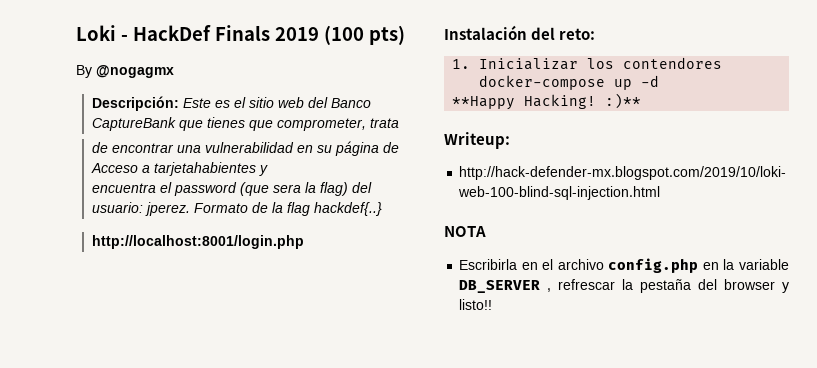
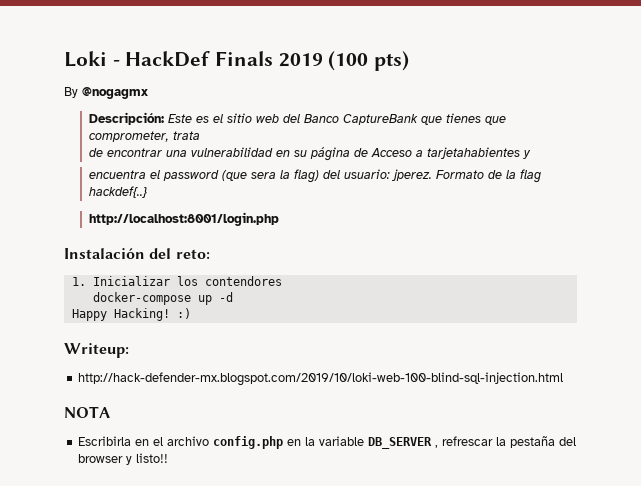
[452,93,642,110] **Happy Hacking! :)** -> [71,308,191,321] Happy Hacking! :)

